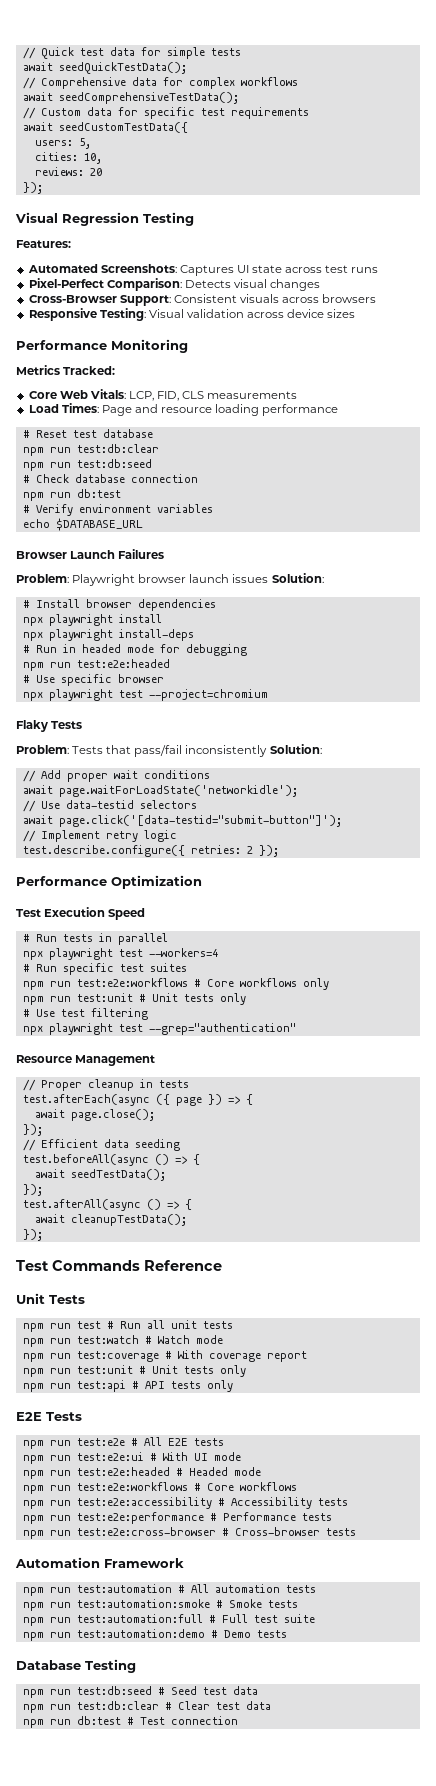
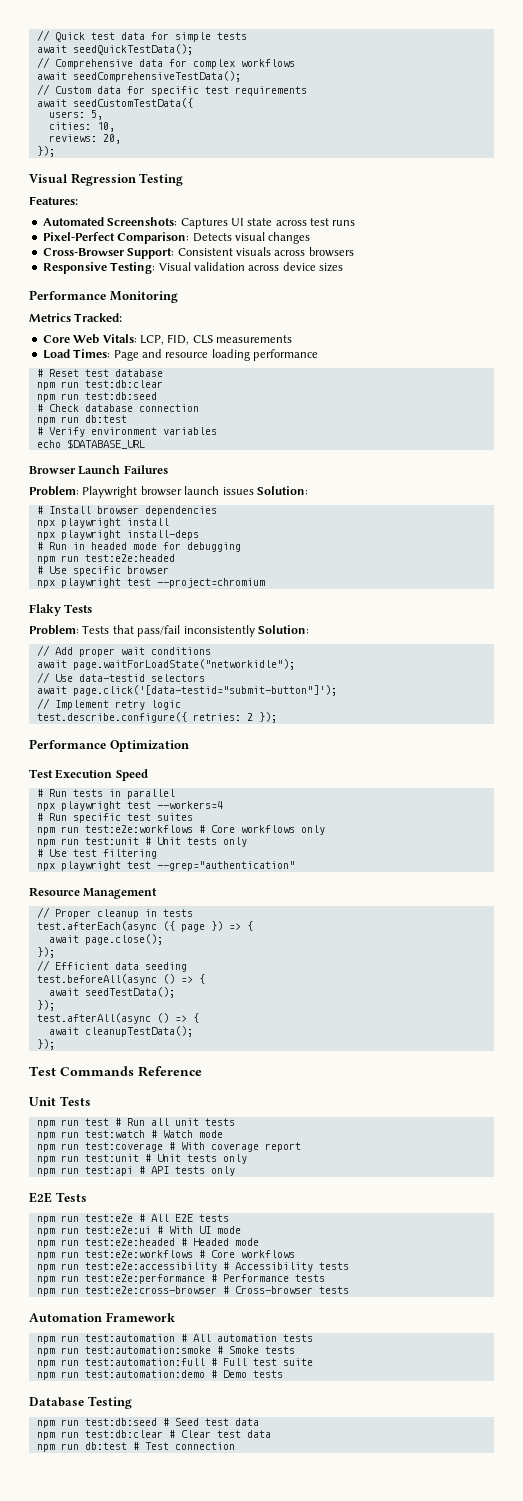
[89,168,102,176] 20 -> [102,134,121,144] 20,
[58,785,298,797] page.waitForLoadState('networkidle'); -> [72,659,295,670] page.waitForLoadState("networkidle");

